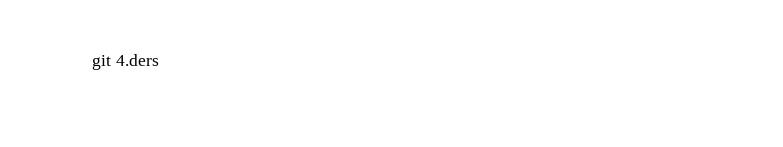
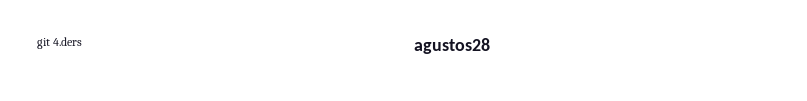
(159, 60) none -> [414,38,490,54] // agustos28

